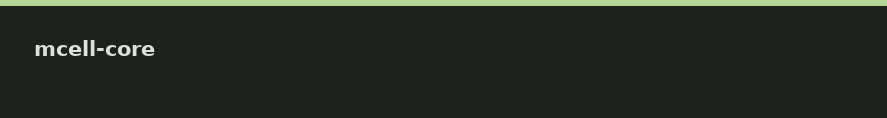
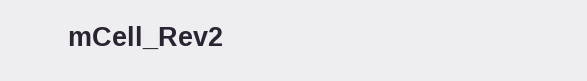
[34,40,155,56] mcell-core -> [68,26,223,50] mCell_Rev2

